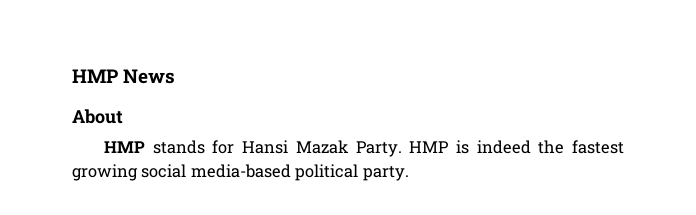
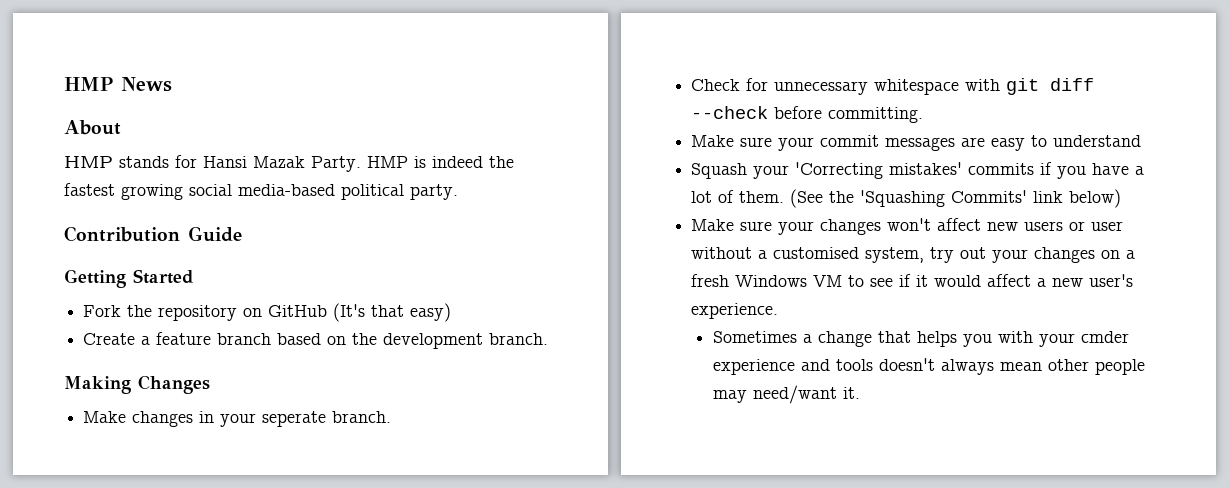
(409, 173) none -> [64,226,242,242] [64,269,194,288] [83,303,452,322] [83,332,549,349] [64,375,210,394] [83,411,392,427] [691,78,1095,95] [691,106,924,123] [691,135,1142,151] [691,162,1145,179] [691,189,1122,208] [691,218,1124,235] [691,247,1136,263] [691,274,1134,287] [691,303,779,319] [712,331,1129,347] [712,358,1145,375] [712,385,860,404] // Contribution Guide // Getting Started // Fork the repository on GitHub (It's that easy) // Create a feature branch based on the development branch. // Making Changes // Make changes in your seperate branch. // Check for unnecessary whitespace with git diff --check before committing. // Make sure your commit messages are easy to understand // Squash your 'Correcting mistakes' commits if you have a lot of them. (See the 'Squashing Commits' link below) // Make sure your changes won't affect new users or user without a customised system, try out your changes on a fresh Windows VM to see if it would affect a new user's experience. // Sometimes a change that helps you with your cmder experience and tools doesn't always mean other people may need/want it.

